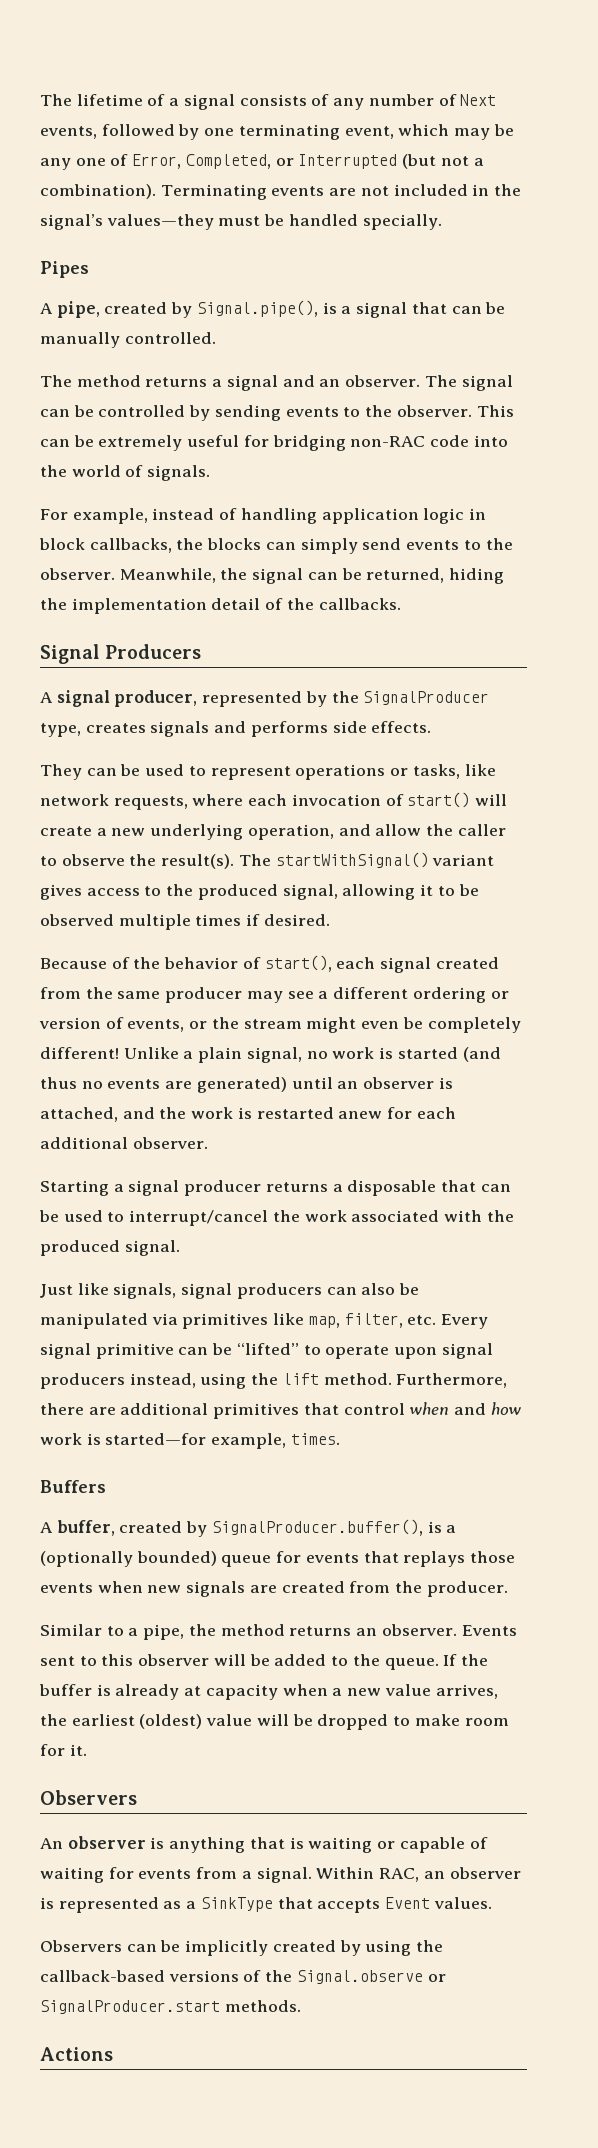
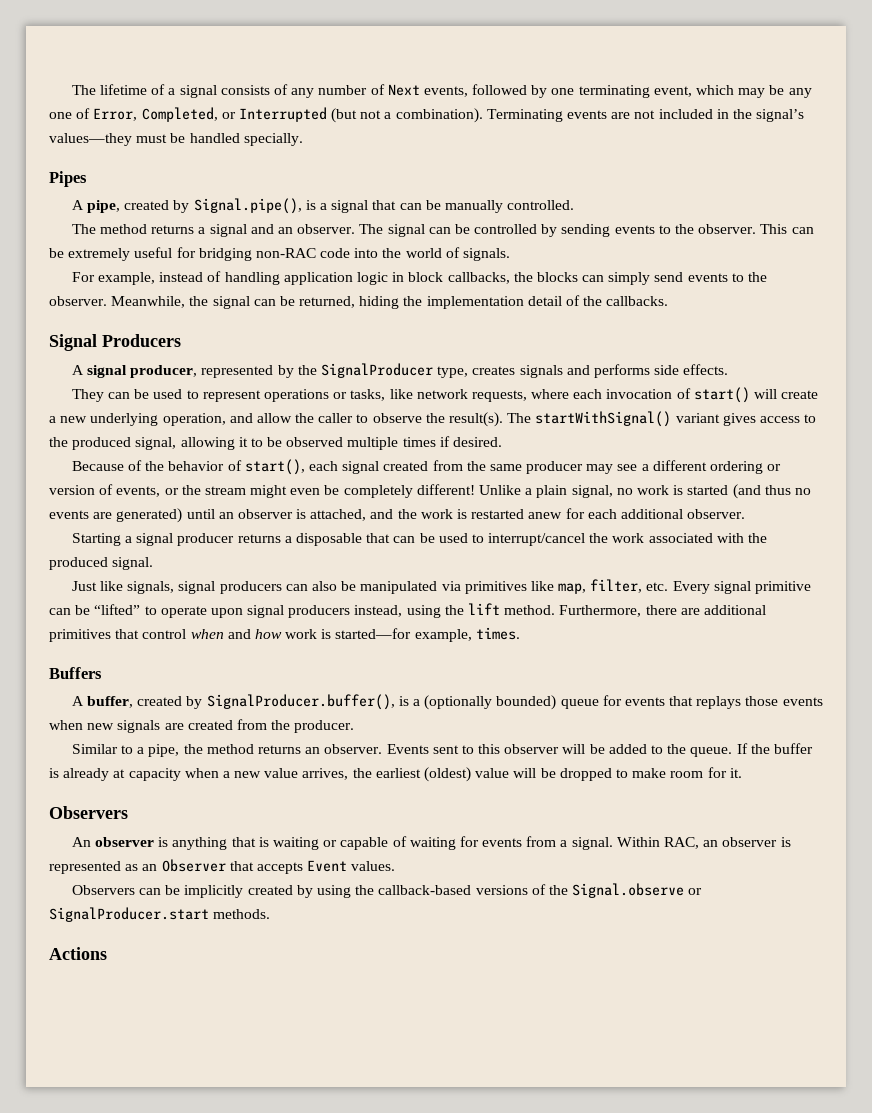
[186,1897,273,1912] a SinkType -> [142,859,226,872] an Observer

